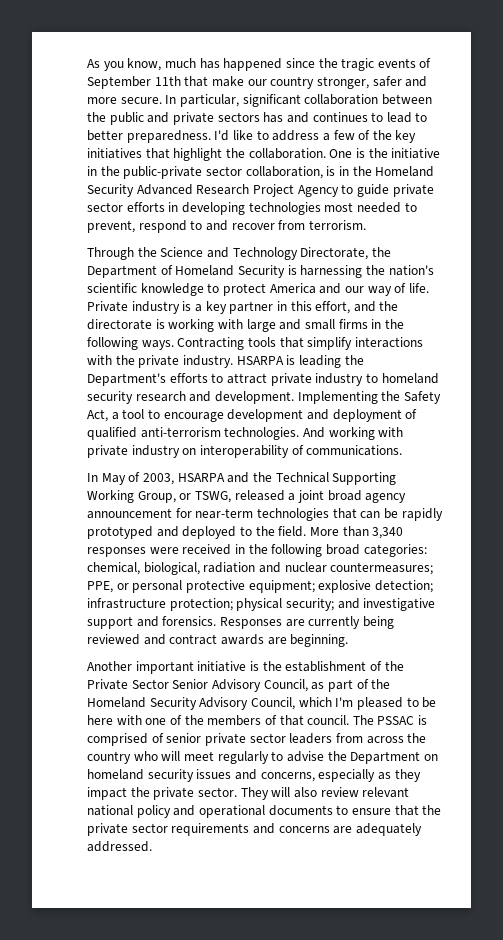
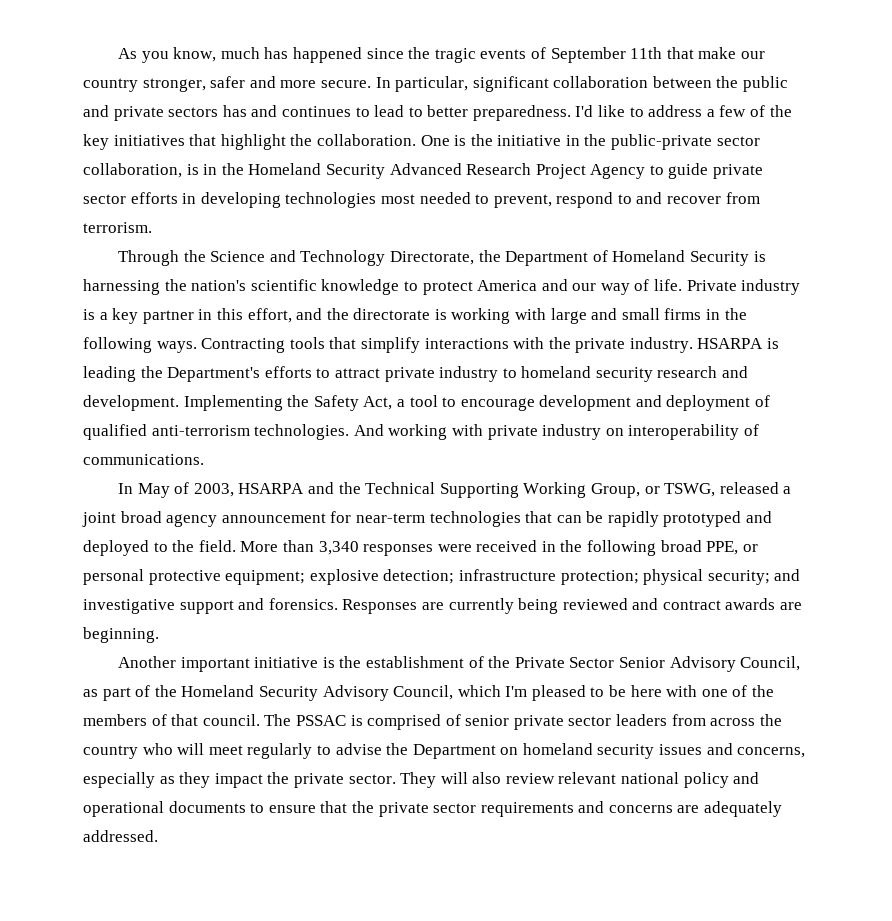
[363,544,427,557] [87,562,434,575] categories: chemical, biological, radiation and nuclear countermeasures; -> (702, 546) none

